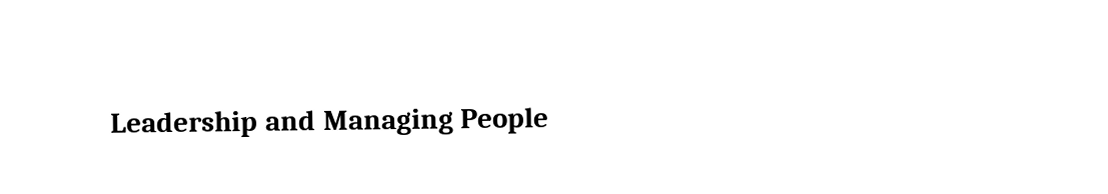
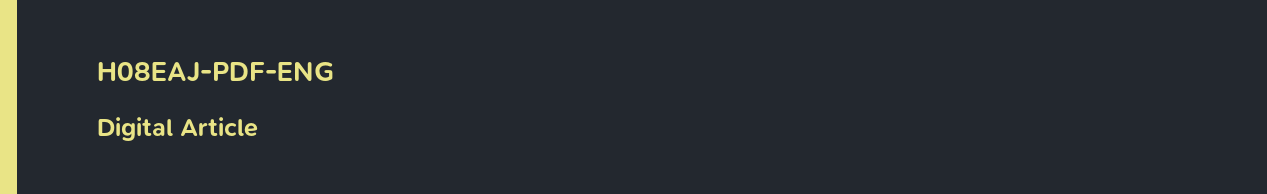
[110,107,550,139] Leadership and Managing People -> [97,61,334,83] [97,117,258,141] H08EAJ-PDF-ENG // Digital Article

